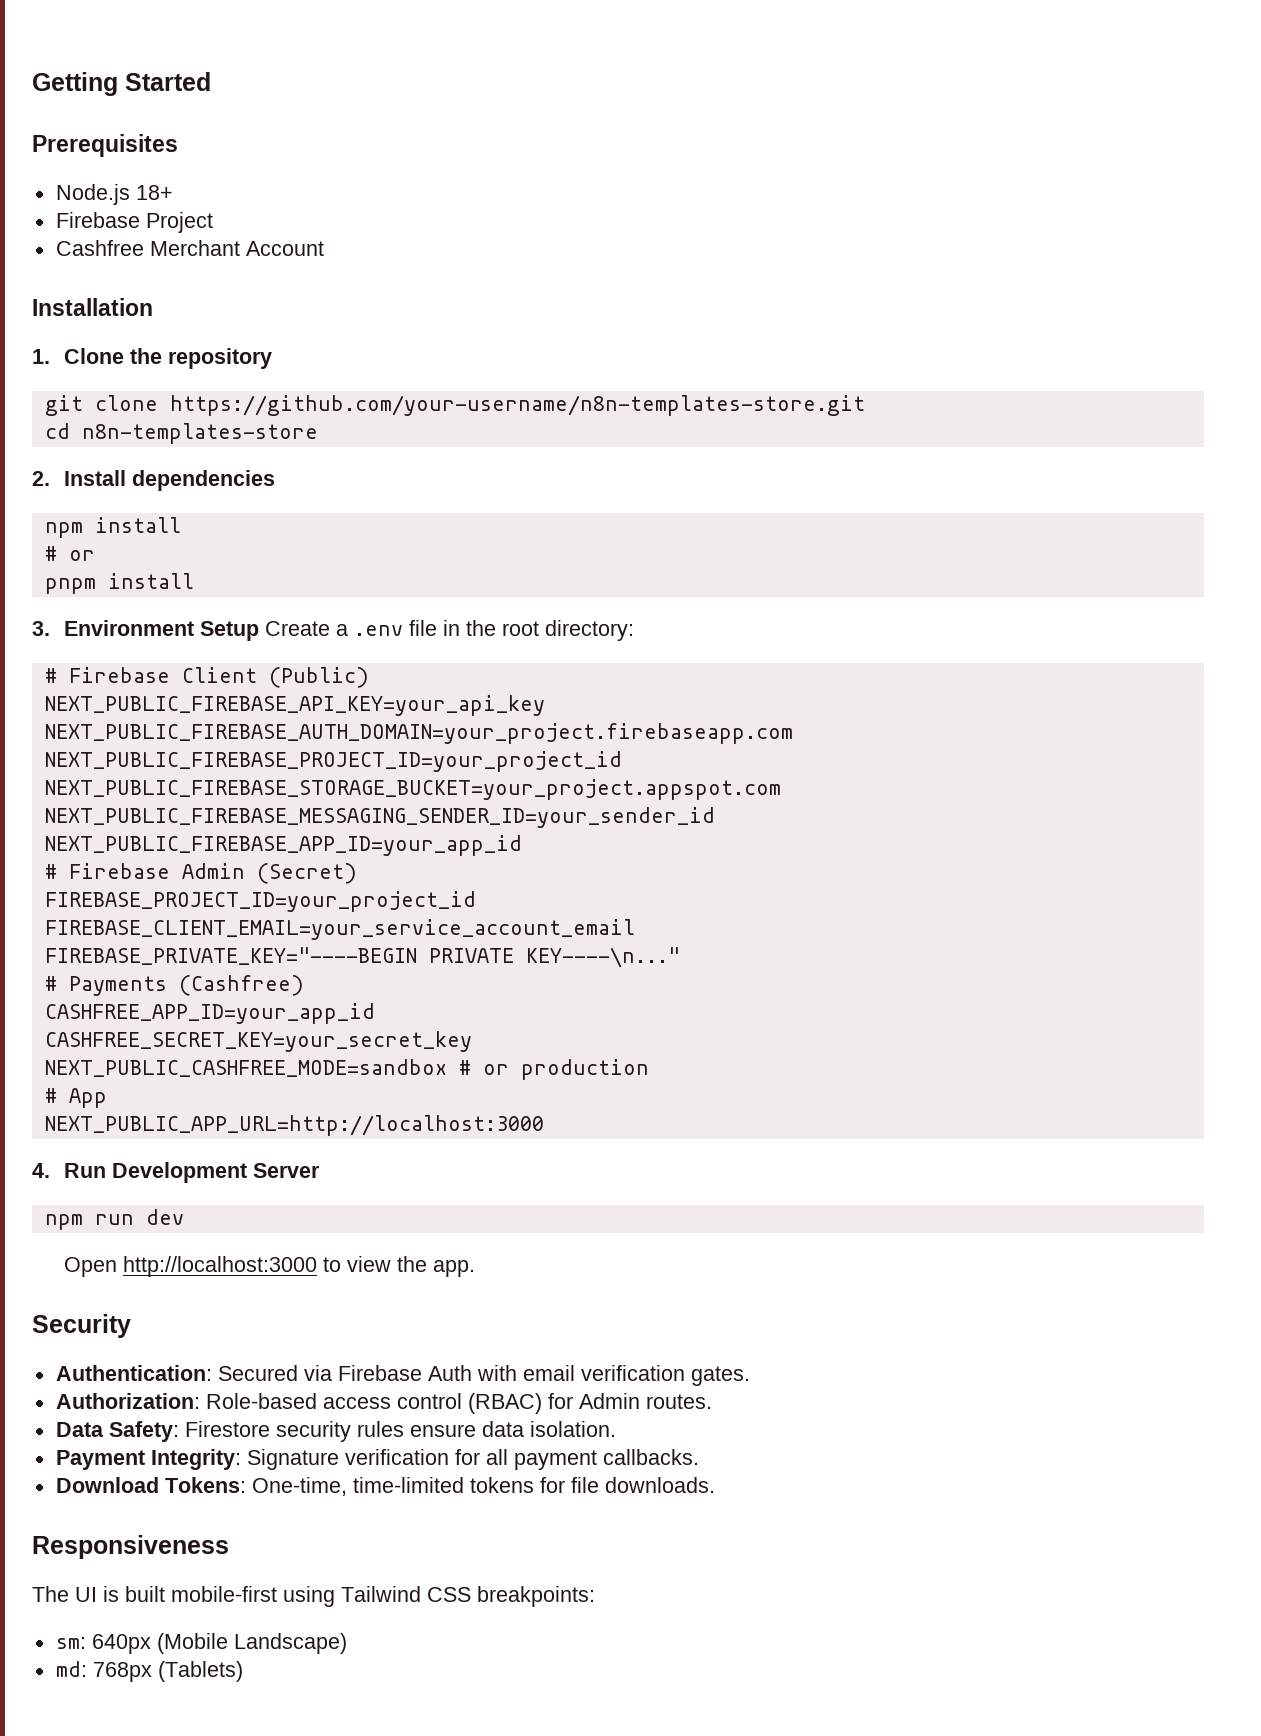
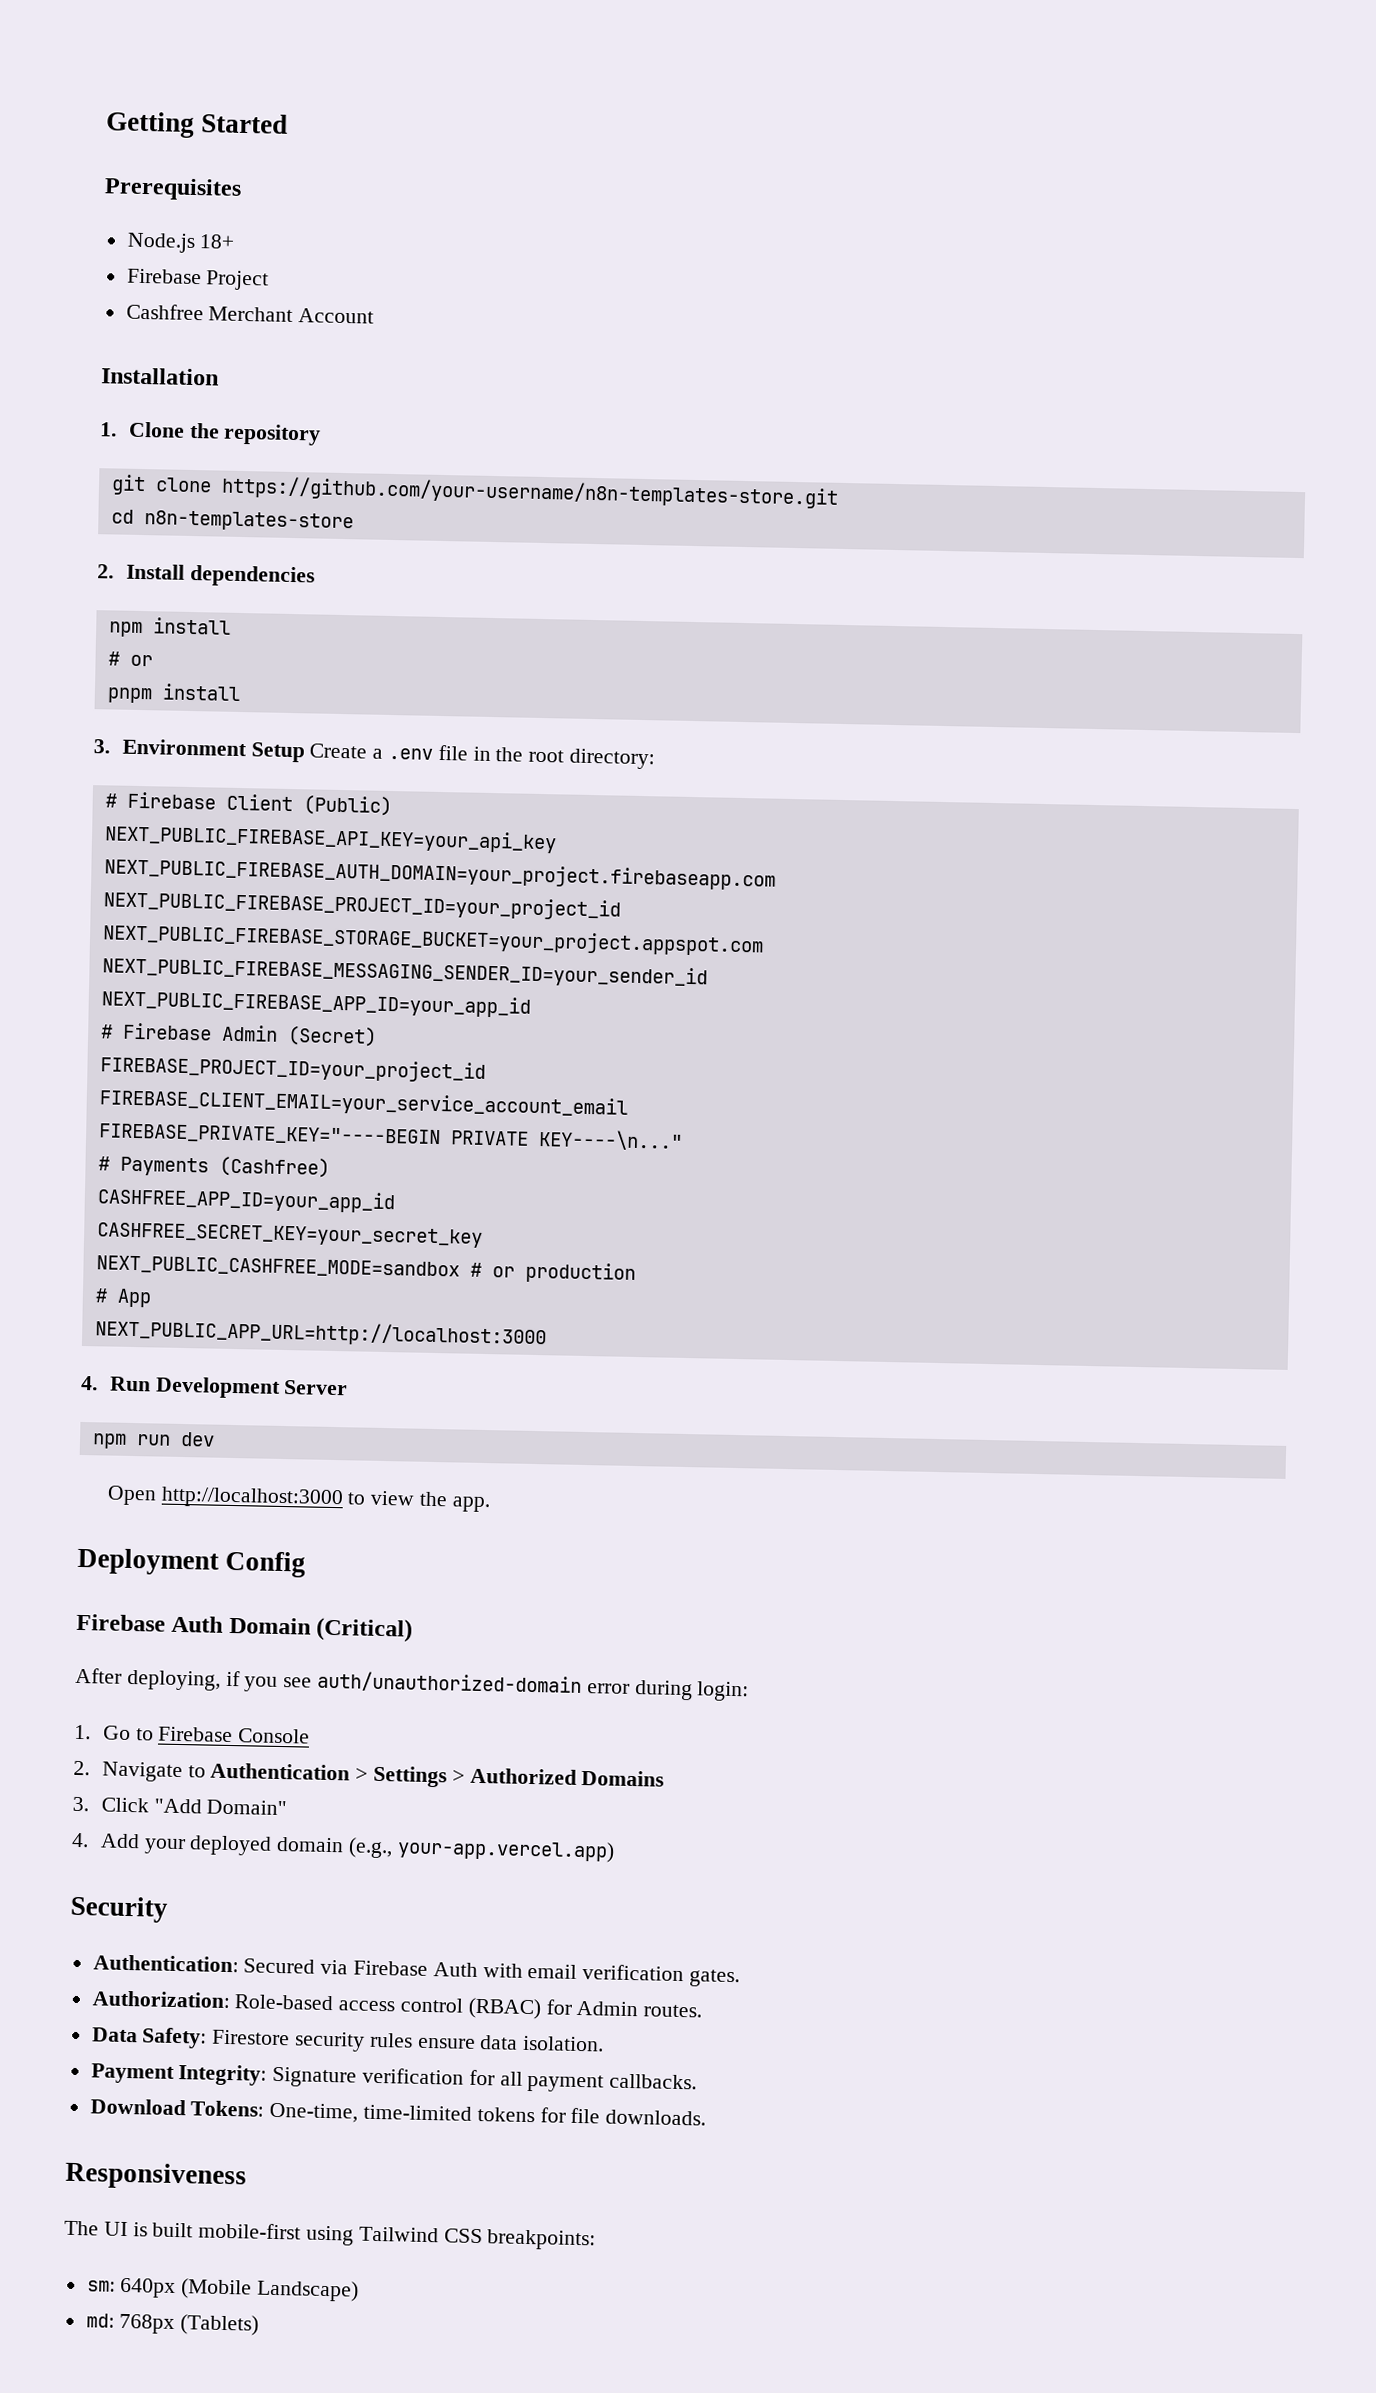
(476, 1268) none -> [77,1547,307,1578] [76,1613,414,1643] [75,1667,750,1702] [74,1724,311,1744] [73,1760,665,1788] [72,1796,288,1816] [71,1832,615,1863] // Deployment Config // Firebase Auth Domain (Critical) // After deploying, if you see auth/unauthorized-domain error during login: // 1. Go to Firebase Console // 2. Navigate to Authentication > Settings > Authorized Domains // 3. Click "Add Domain" // 4. Add your deployed domain (e.g., your-app.vercel.app)

